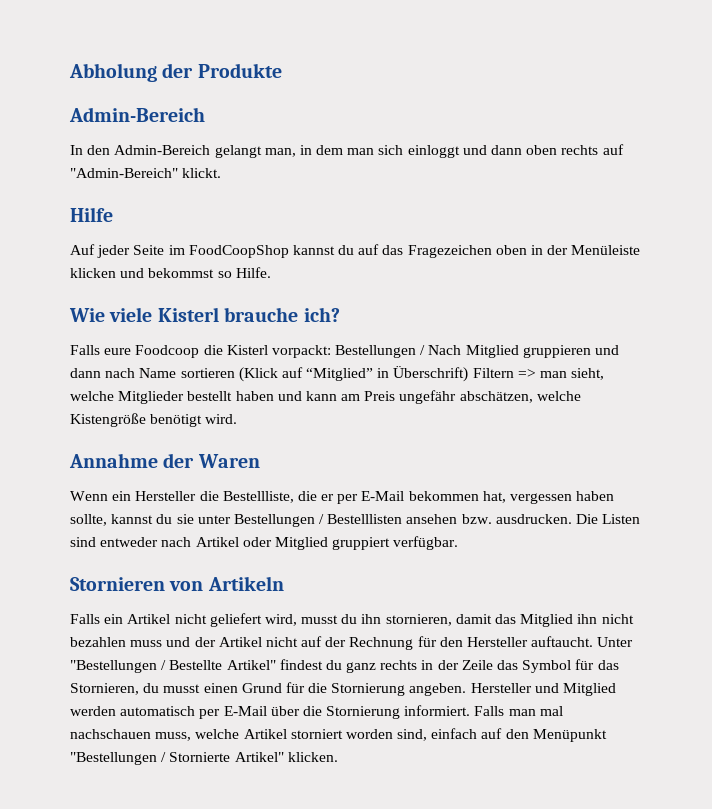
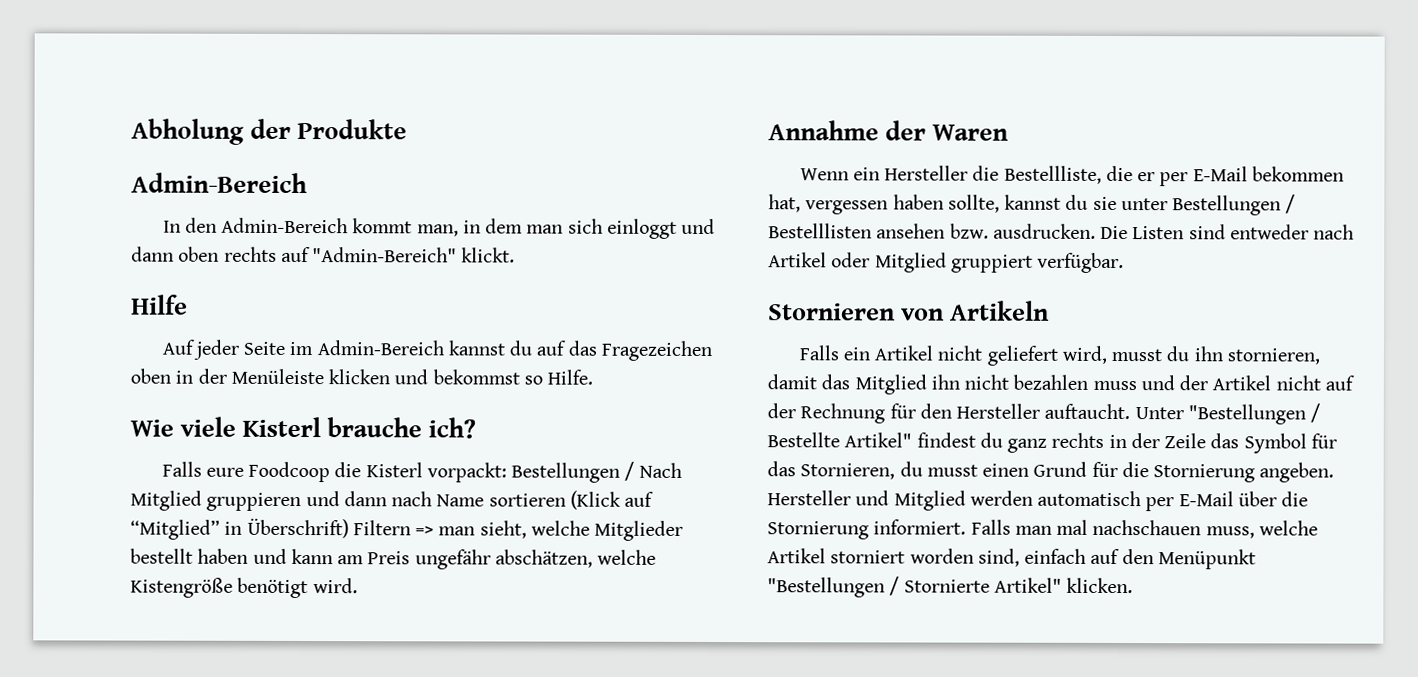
[214,145,262,158] gelangt -> [352,218,413,234] kommt
[188,245,289,258] FoodCoopShop -> [316,340,444,356] Admin-Bereich

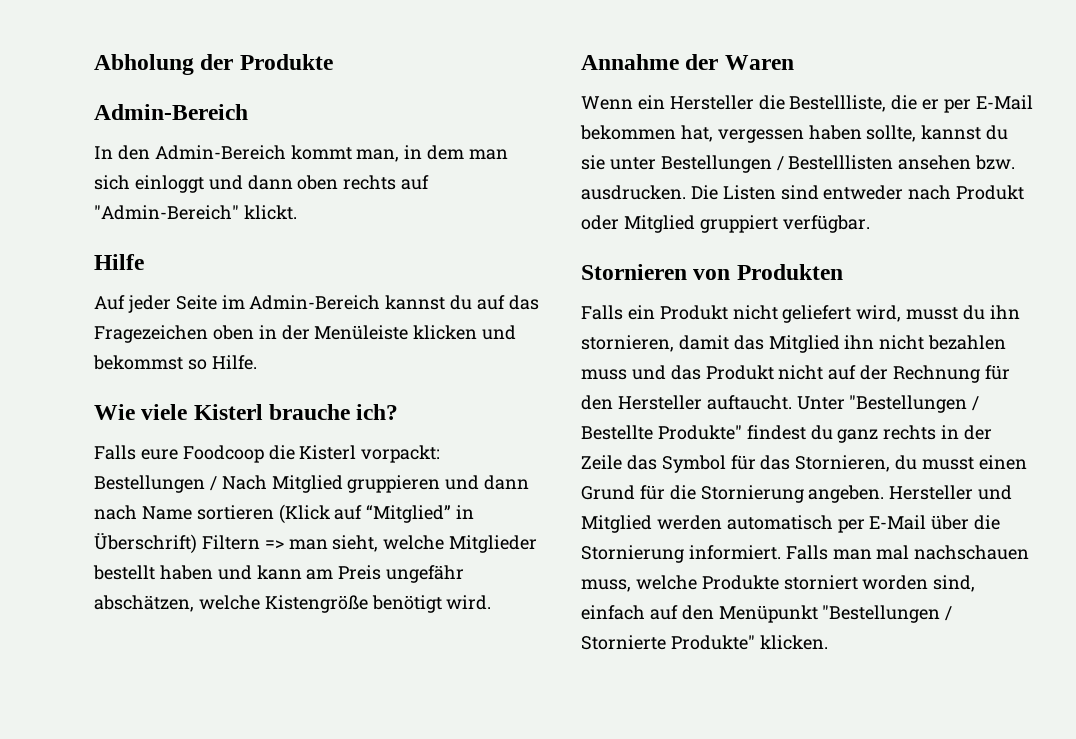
[768,252,827,268] Artikel -> [956,185,1025,200] Produkt
[950,300,1051,321] Artikeln -> [736,264,843,280] Produkten
[874,345,934,361] Artikel -> [659,305,728,320] Produkt
[1179,375,1272,391] der Artikel -> [670,365,774,380] das Produkt
[844,432,913,448] Artikel" -> [657,425,742,440] Produkte"
[767,548,826,564] Artikel -> [701,575,779,590] Produkte
[993,577,1062,593] Artikel" -> [670,635,755,650] Produkte"

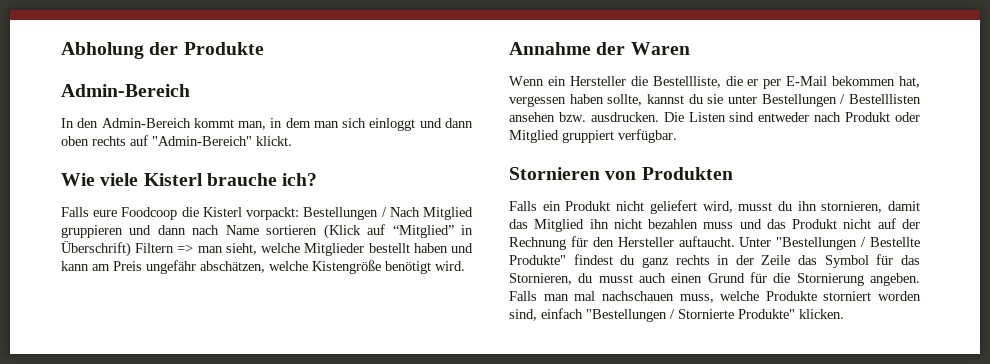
[94,254,144,270] [94,295,539,313] [94,325,517,343] [93,355,257,370] // Hilfe // Auf jeder Seite im Admin-Bereich kannst du auf das Fragezeichen oben in der Menüleiste klicken und bekommst so Hilfe. -> (292, 141) none
(975, 463) none -> [639,273,666,283] auch
[889,485,1013,500] [581,515,1001,533] [581,545,781,563] Hersteller und Mitglied werden automatisch per E-Mail über die Stornierung informiert. -> (920, 279) none
[649,605,818,623] auf den Menüpunkt -> (583, 313) none

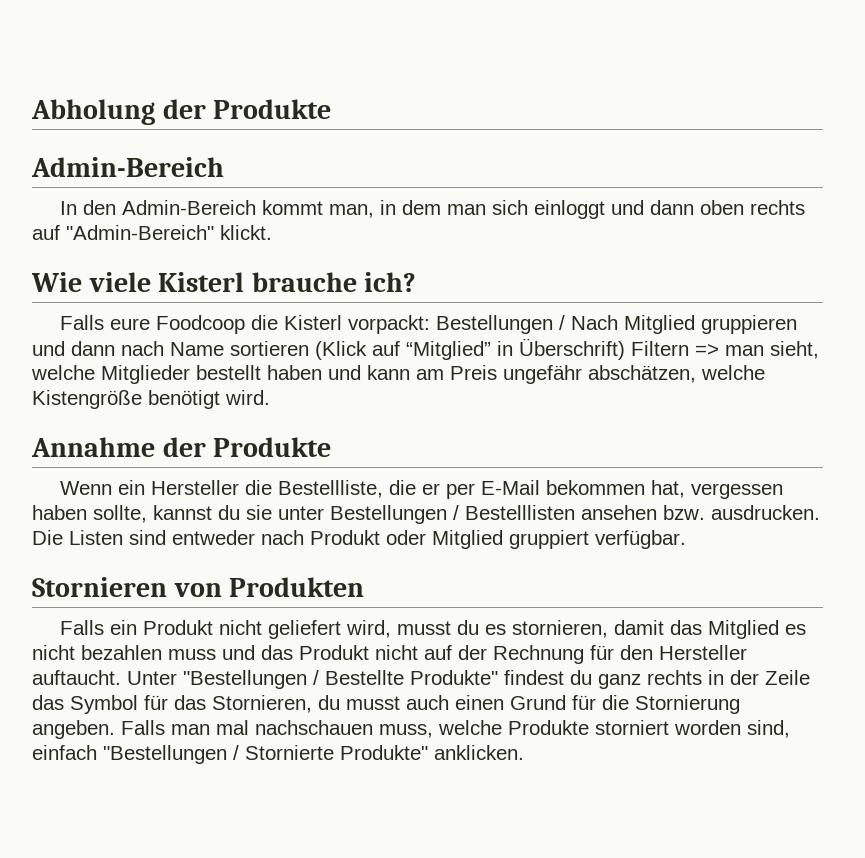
[630,42,690,55] Waren -> [213,437,332,457] Produkte
[797,201,817,211] ihn -> [484,624,506,635] es
[589,219,609,229] ihn -> [784,624,806,635] es
[799,309,844,319] klicken. -> [434,745,524,760] anklicken.

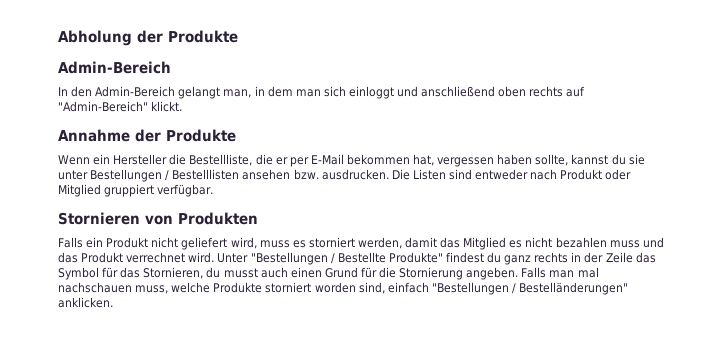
[261,200,323,215] kommt -> [178,86,221,99] gelangt
[649,200,694,215] dann -> [421,86,496,97] anschließend
[31,272,417,292] [59,315,797,334] [32,338,819,360] [31,365,765,384] [32,390,270,409] // Wie viele Kisterl brauche ich? // Falls eure Foodcoop die Kisterl vorpackt: Bestellungen / Nach Mitglied gruppieren und dann nach Name sortieren (Klick auf “Mitglied” in Überschrift) Filtern => man sieht, welche Mitglieder bestellt haben und kann am Preis ungefähr abschätzen, welche Kistengröße benötigt wird. -> (183, 106) none
[396,620,608,638] musst du es stornieren, -> [259,237,402,249] muss es storniert werden,
[375,645,747,664] [32,670,121,685] nicht auf der Rechnung für den Hersteller auftaucht. -> [126,252,215,263] verrechnet wird.
[245,745,428,760] Stornierte Produkte" -> [519,282,629,295] Bestelländerungen"

